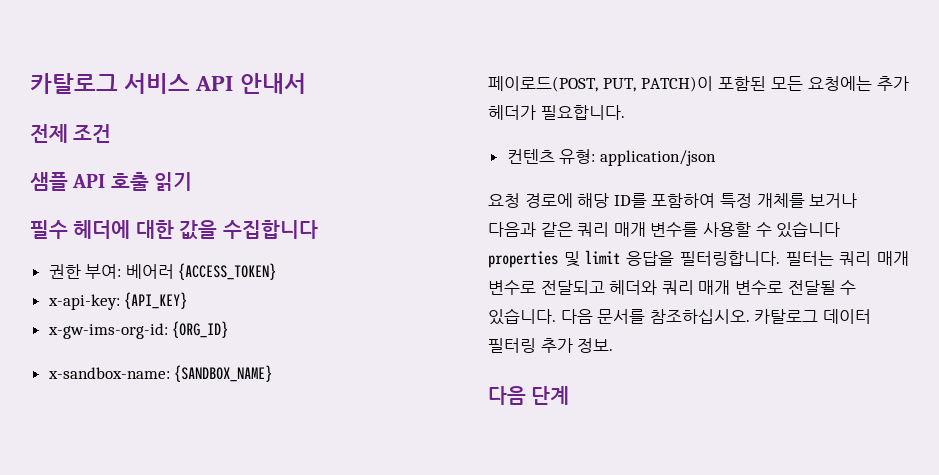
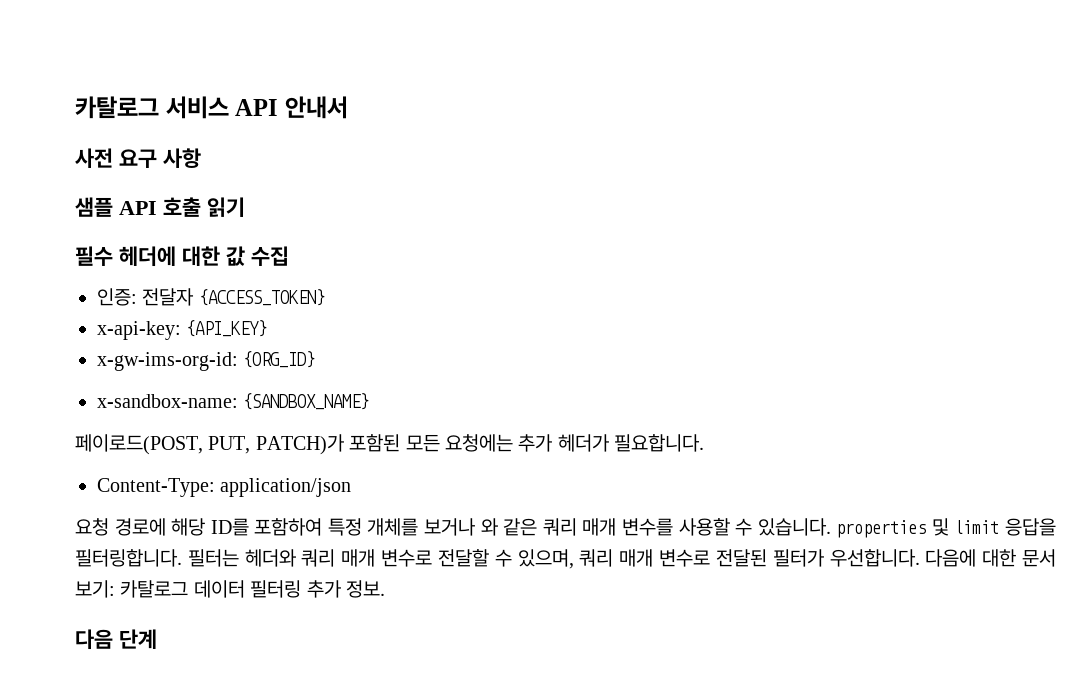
[30,124,112,143] 전제 조건 -> [75,148,201,168] 사전 요구 사항
[179,220,318,240] [48,264,174,279] 값을 수집합니다 // 권한 부여: 베어러 -> [226,246,289,266] [97,288,195,306] 값 수집 // 인증: 전달자
[641,76,713,92] PATCH)이 -> [255,434,344,455] PATCH)가
[506,149,596,164] 컨텐츠 유형: -> [97,478,215,497] Content-Type:
[488,222,536,237] 다음과 -> [480,518,498,536] 와
[776,221,841,238] 있습니다 -> [757,518,831,536] 있습니다.
[839,251,909,266] [488,280,857,295] [488,308,750,325] 쿼리 매개 변수로 전달되고 헤더와 쿼리 매개 변수로 전달될 수 있습니다. 다음 문서를 참조하십시오. -> [244,549,1057,569] [75,580,115,598] 헤더와 쿼리 매개 변수로 전달할 수 있으며, 쿼리 매개 변수로 전달된 필터가 우선합니다. 다음에 대한 문서 보기:

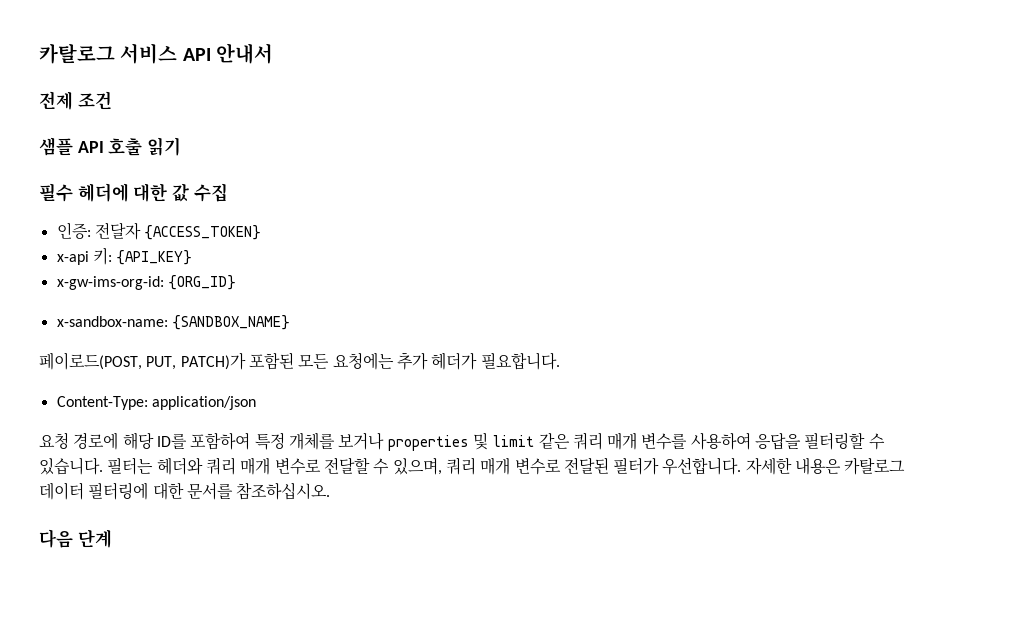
[75,148,201,168] 사전 요구 사항 -> [39,91,112,110] 전제 조건
[97,321,181,340] x-api-key: -> [56,247,112,265] x-api 키:
[480,518,498,536] 와 -> [387,432,535,451] properties 및 limit
[678,518,1056,538] [75,549,182,567] 사용할 수 있습니다. properties 및 limit 응답을 필터링합니다. -> [690,432,885,450] [39,457,103,475] 사용하여 응답을 필터링할 수 있습니다.
[925,549,1057,567] [75,580,385,598] 다음에 대한 문서 보기: 카탈로그 데이터 필터링 추가 정보. -> [745,457,906,475] [39,482,331,500] 자세한 내용은 카탈로그 데이터 필터링에 대한 문서를 참조하십시오.

